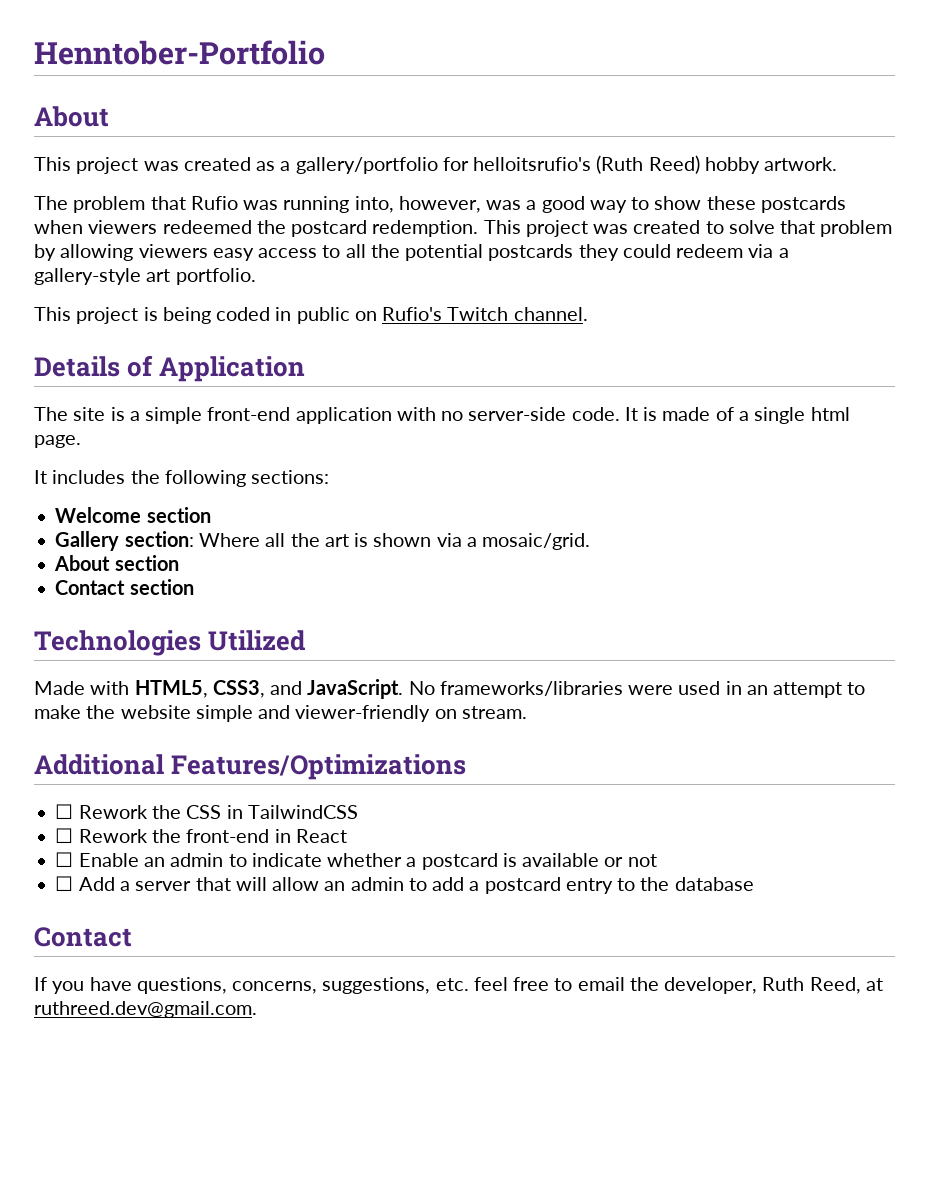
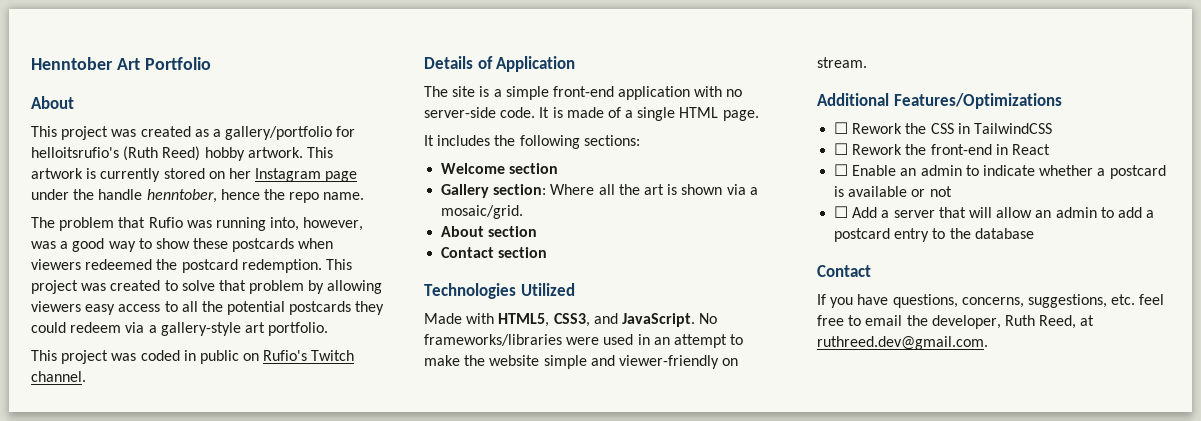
[34,40,325,65] Henntober-Portfolio -> [31,57,211,70] Henntober Art Portfolio
(838, 164) none -> [306,147,333,158] [31,168,358,182] [31,189,365,203] This artwork is currently stored on her Instagram page under the handle henntober, hence the repo name.
[143,307,211,324] is being -> [111,353,137,361] was
[810,407,850,421] html -> [679,107,719,118] HTML

